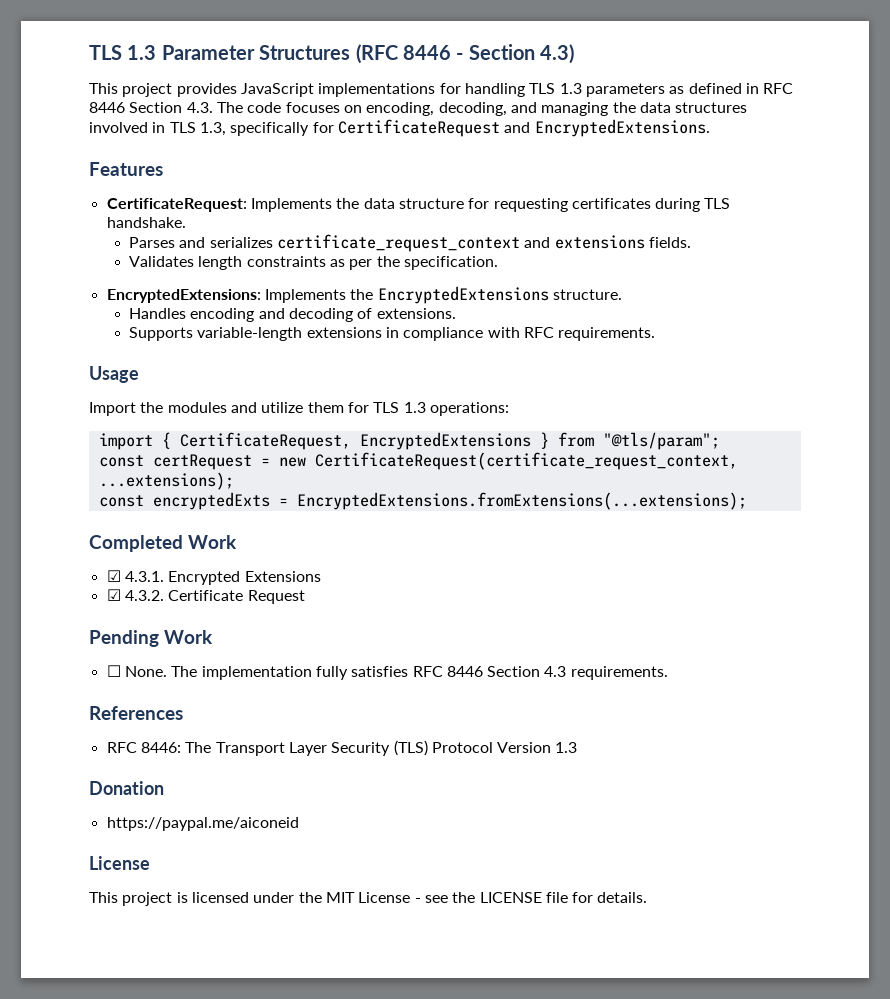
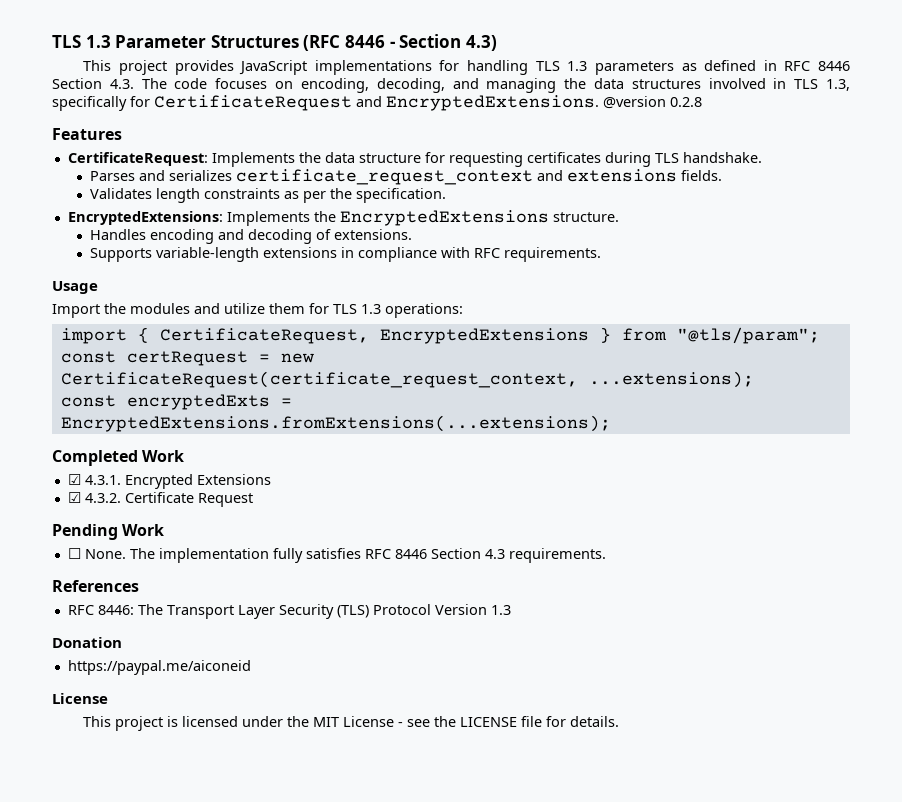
(710, 128) none -> [603,96,702,109] @version 0.2.8

